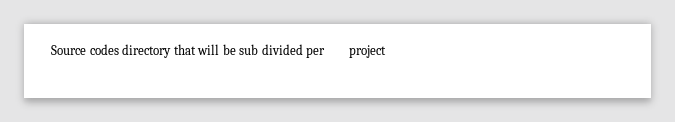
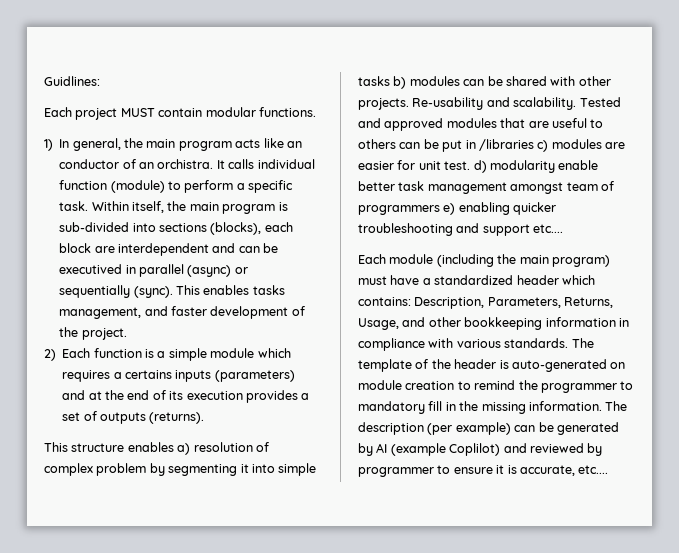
[51,44,386,58] Source codes directory that will be sub divided per project -> [44,76,100,86] [44,107,316,120] [44,138,302,151] [59,159,315,169] [59,180,294,193] [59,201,288,214] [59,222,293,235] [59,243,279,256] [59,264,248,277] [59,285,285,298] [59,306,305,319] [59,327,127,340] [44,348,291,361] [62,370,295,382] [62,390,310,403] [62,411,205,424] [44,442,269,455] [44,463,317,476] [358,76,611,89] [358,97,621,110] [358,118,604,131] [358,139,625,152] [358,160,599,173] [358,181,614,194] [358,202,557,215] [358,223,564,236] [358,254,610,267] [358,275,595,285] [358,297,614,309] [358,317,629,330] [358,338,594,351] [358,359,626,372] [358,380,634,393] [358,401,628,414] [358,422,619,435] [358,443,603,456] [358,465,609,477] Guidlines: // Each project MUST contain modular functions. // 1) In general, the main program acts like an conductor of an orchistra. It calls individual function (module) to perform a specific task. Within itself, the main program is sub-divided into sections (blocks), each block are interdependent and can be executived in parallel (async) or sequentially (sync). This enables tasks management, and faster development of the project. // 2) Each function is a simple module which requires a certains inputs (parameters) and at the end of its execution provides a set of outputs (returns). // This structure enables a) resolution of complex problem by segmenting it into simple tasks b) modules can be shared with other projects. Re-usability and scalability. Tested and approved modules that are useful to others can be put in /libraries c) modules are easier for unit test. d) modularity enable better task management amongst team of programmers e) enabling quicker troubleshooting and support etc.... // Each module (including the main program) must have a standardized header which contains: Description, Parameters, Returns, Usage, and other bookkeeping information in compliance with various standards. The template of the header is auto-generated on module creation to remind the programmer to mandatory fill in the missing information. The description (per example) can be generated by AI (example Coplilot) and reviewed by programmer to ensure it is accurate, etc....

